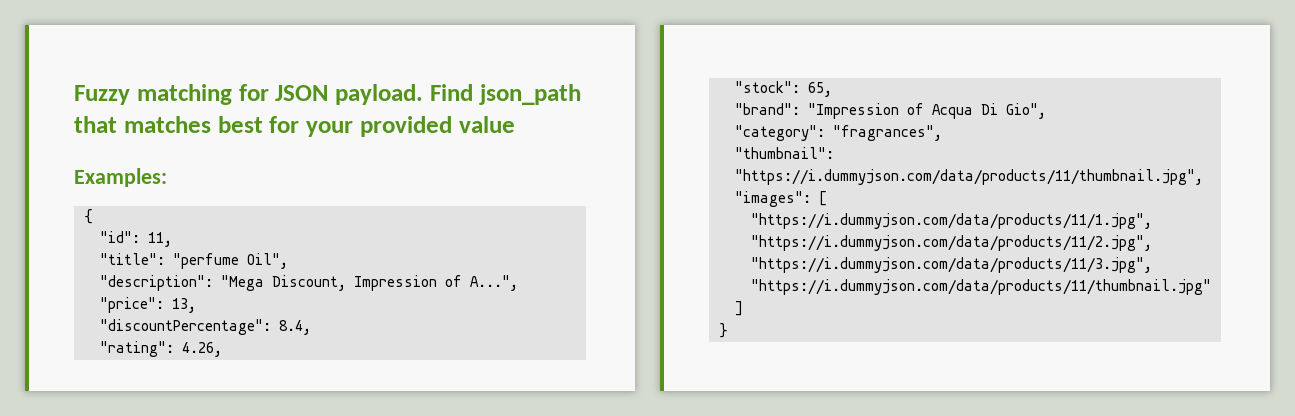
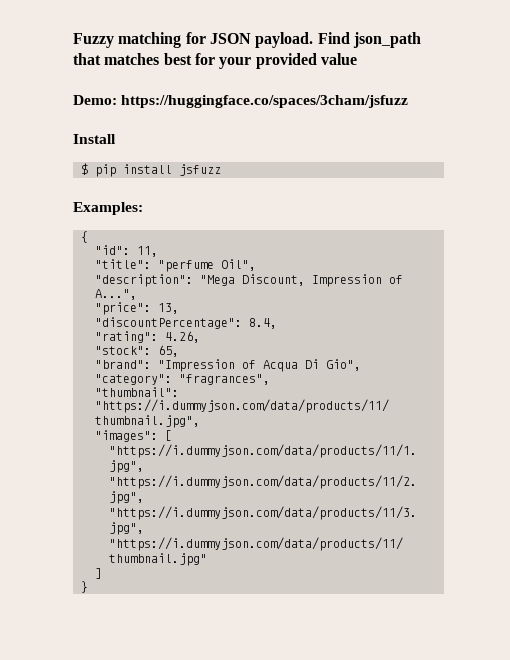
(515, 124) none -> [73,95,409,108] [73,134,116,144] [81,163,222,177] // Demo: https://huggingface.co/spaces/3cham/jsfuzz // Install // $ pip install jsfuzz

